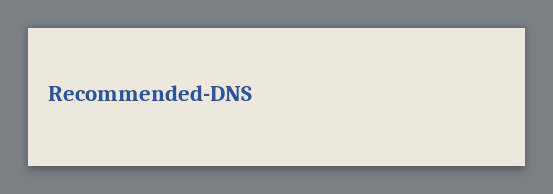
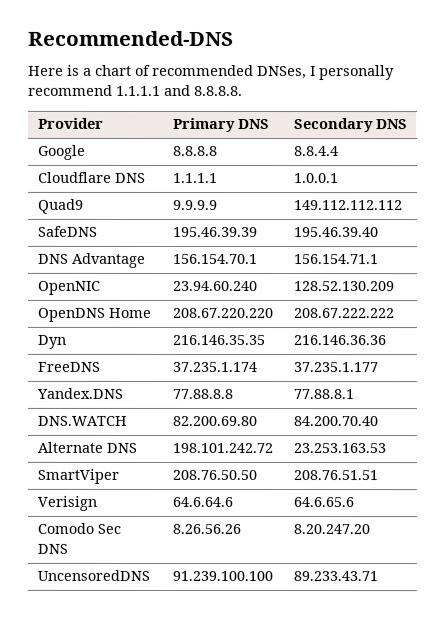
(252, 93) none -> [28,64,395,81] [28,84,243,97] [37,117,104,129] [172,117,270,133] [293,118,408,133] [37,144,86,160] [172,145,218,156] [293,146,339,157] [37,171,146,183] [172,172,218,183] [293,173,339,184] [37,198,84,214] [172,199,218,210] [293,200,403,211] [37,225,98,237] [172,226,258,238] [293,227,379,238] [37,252,146,268] [172,253,258,265] [293,254,379,265] [37,280,101,295] [172,280,258,292] [293,281,395,292] [36,307,152,322] [171,307,274,319] [292,308,395,319] [36,334,66,349] [171,334,265,346] [292,335,386,346] [36,361,100,372] [171,361,257,373] [292,362,378,373] [35,387,123,399] [171,388,233,400] [292,389,354,400] [36,415,127,426] [171,415,257,427] [292,416,378,427] [36,441,137,453] [171,442,273,454] [292,443,386,454] [36,468,119,484] [171,469,257,481] [292,470,378,481] [36,495,97,511] [171,496,233,508] [292,497,354,508] [36,522,121,534] [36,543,68,554] [171,523,241,535] [292,524,370,535] [36,569,150,581] [171,570,273,582] [292,571,378,582] // Here is a chart of recommended DNSes, I personally recommend 1.1.1.1 and 8.8.8.8. // Provider | Primary DNS | Secondary DNS // Google | 8.8.8.8 | 8.8.4.4 // Cloudflare DNS | 1.1.1.1 | 1.0.0.1 // Quad9 | 9.9.9.9 | 149.112.112.112 // SafeDNS | 195.46.39.39 | 195.46.39.40 // DNS Advantage | 156.154.70.1 | 156.154.71.1 // OpenNIC | 23.94.60.240 | 128.52.130.209 // OpenDNS Home | 208.67.220.220 | 208.67.222.222 // Dyn | 216.146.35.35 | 216.146.36.36 // FreeDNS | 37.235.1.174 | 37.235.1.177 // Yandex.DNS | 77.88.8.8 | 77.88.8.1 // DNS.WATCH | 82.200.69.80 | 84.200.70.40 // Alternate DNS | 198.101.242.72 | 23.253.163.53 // SmartViper | 208.76.50.50 | 208.76.51.51 // Verisign | 64.6.64.6 | 64.6.65.6 // Comodo Sec DNS | 8.26.56.26 | 8.20.247.20 // UncensoredDNS | 91.239.100.100 | 89.233.43.71

